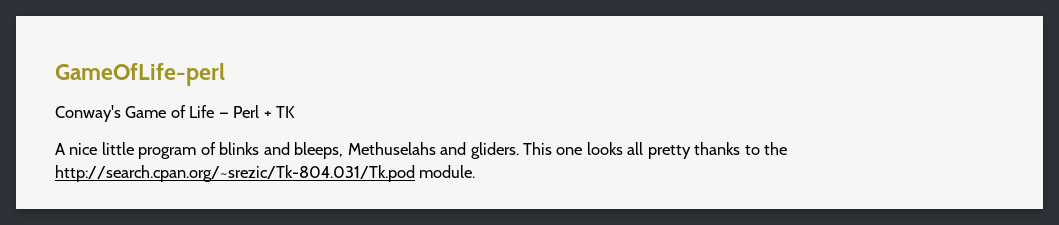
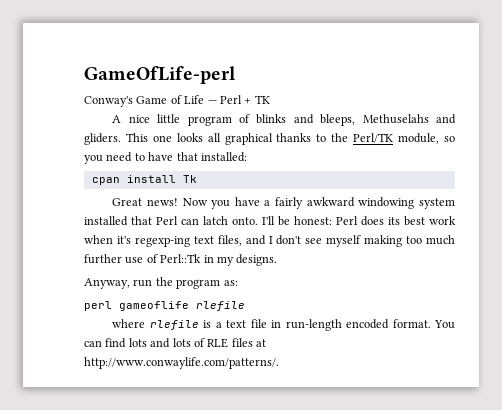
[647,145,691,159] pretty -> [224,133,273,145] graphical
[55,165,476,182] http://search.cpan.org/~srezic/Tk-804.031/Tk.pod module. -> [353,133,456,144] [84,152,247,164] [91,175,197,185] [112,197,455,209] [84,216,456,226] [84,235,455,247] [84,254,278,266] [84,277,238,289] [84,301,245,311] [112,319,455,331] [84,338,266,348] [84,357,279,369] Perl/TK module, so you need to have that installed: // cpan install Tk // Great news! Now you have a fairly awkward windowing system installed that Perl can latch onto. I'll be honest: Perl does its best work when it's regexp-ing text files, and I don't see myself making too much further use of Perl::Tk in my designs. // Anyway, run the program as: // perl gameoflife rlefile // where rlefile is a text file in run-length encoded format. You can find lots and lots of RLE files at http://www.conwaylife.com/patterns/.

